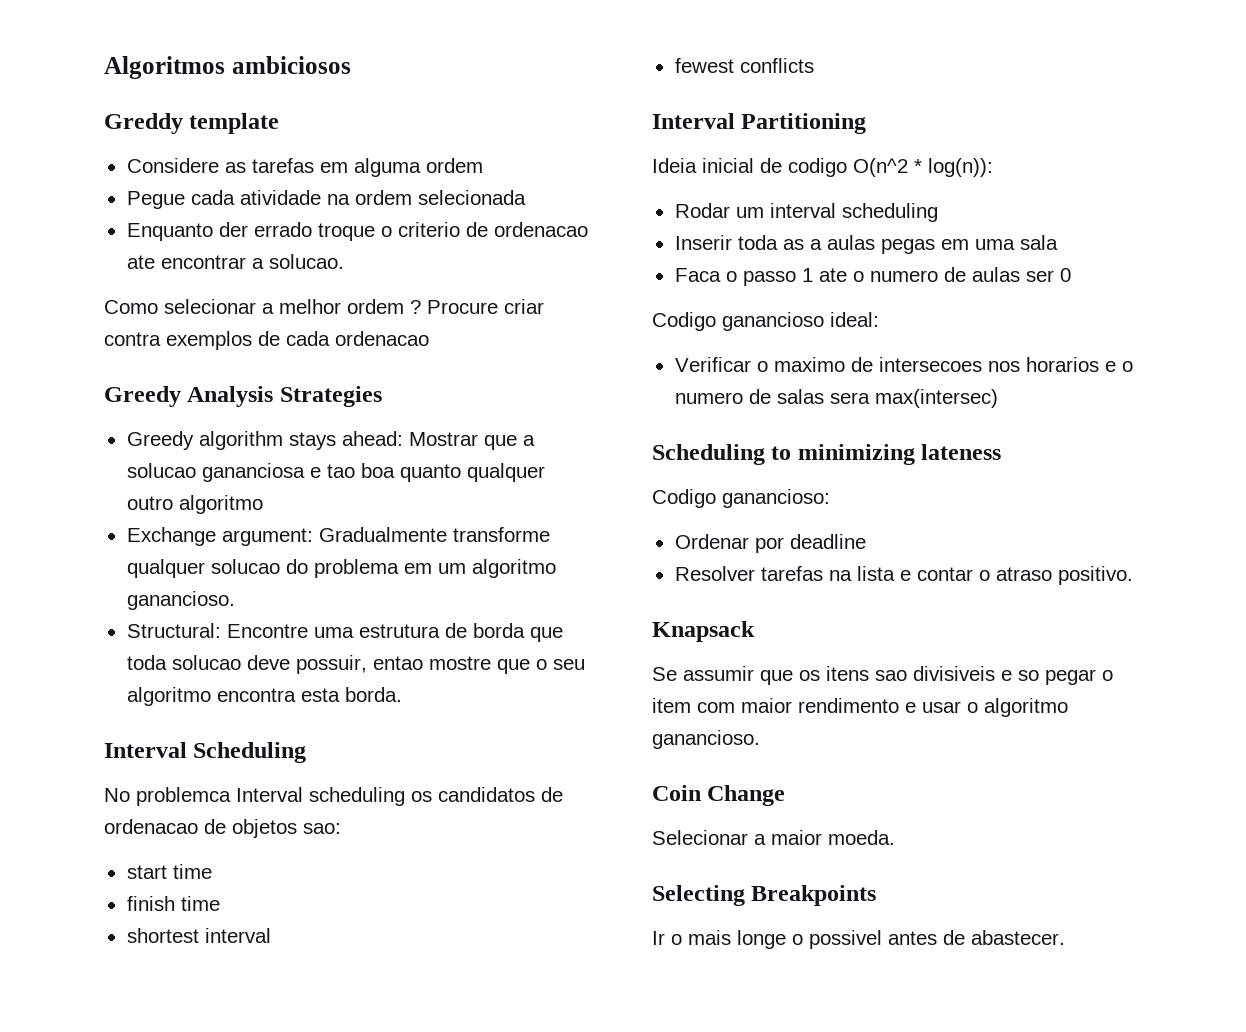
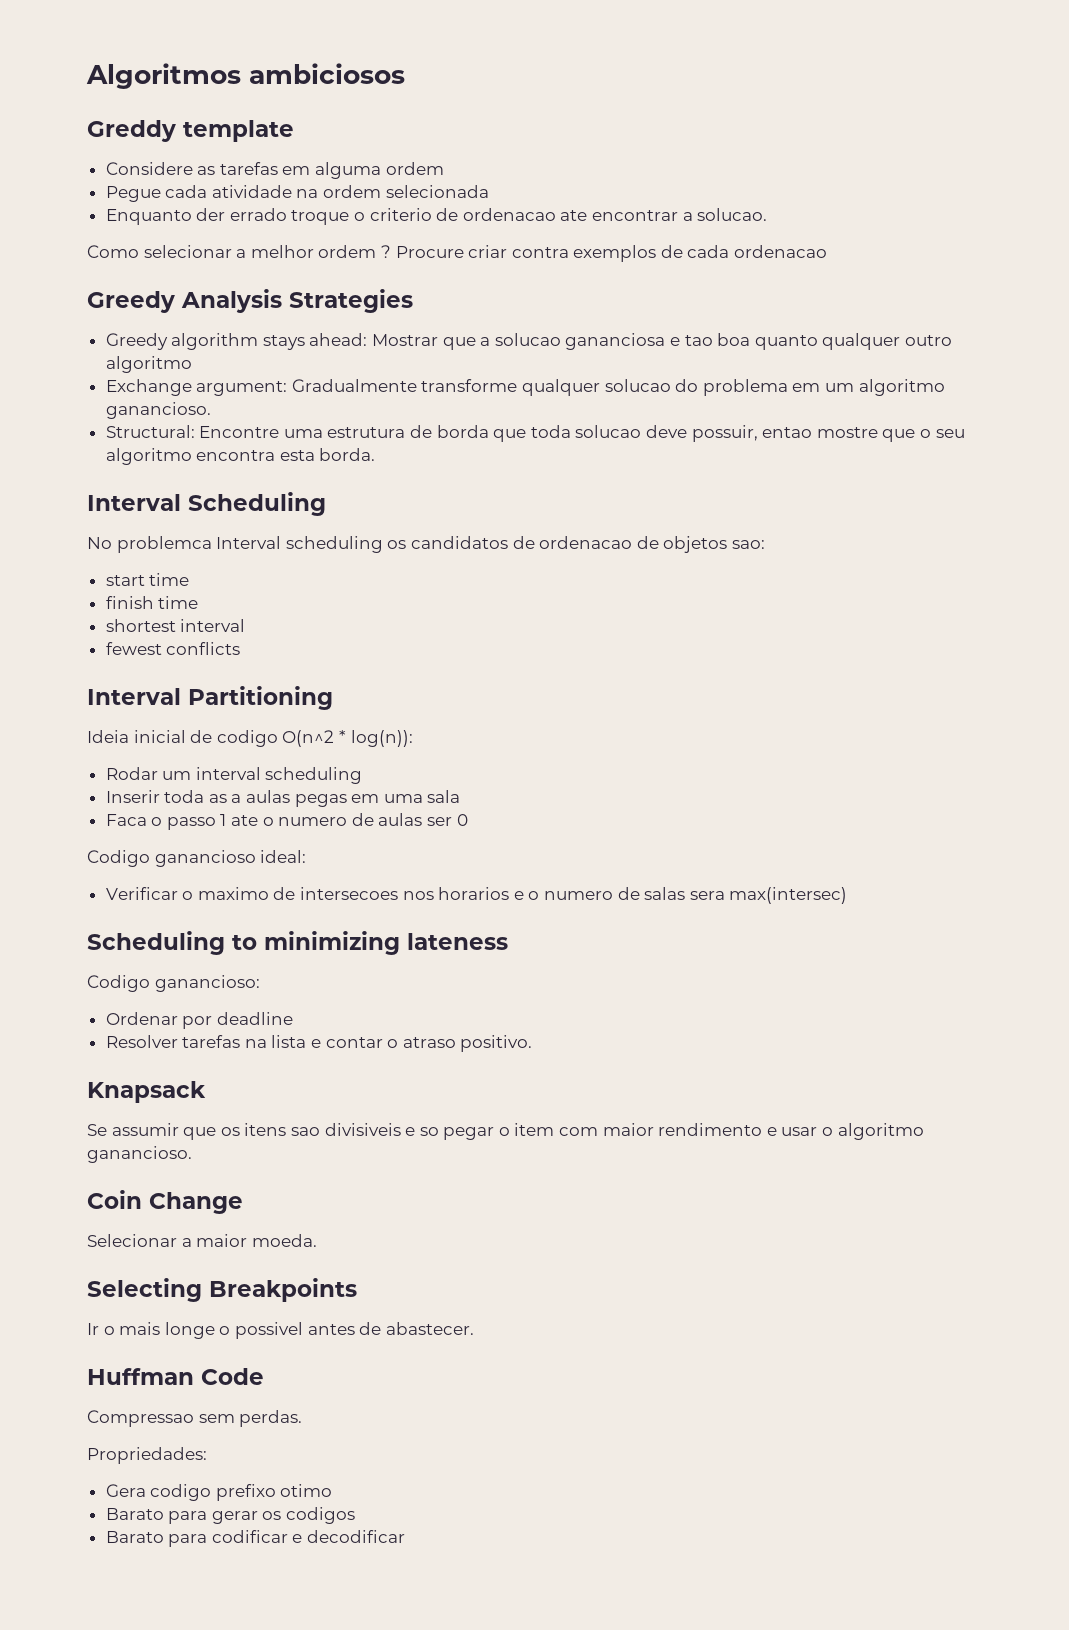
(1065, 937) none -> [87,1368,264,1385] [87,1410,303,1427] [87,1447,207,1464] [105,1484,333,1501] [105,1507,356,1524] [105,1530,406,1547] // Huffman Code // Compressao sem perdas. // Propriedades: // Gera codigo prefixo otimo // Barato para gerar os codigos // Barato para codificar e decodificar

